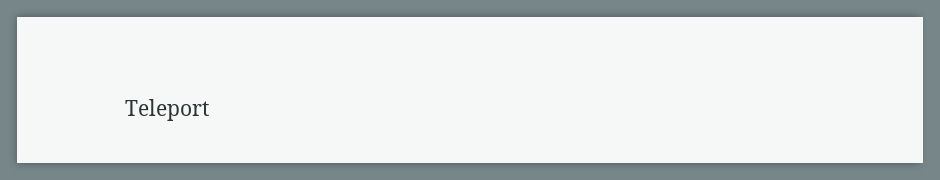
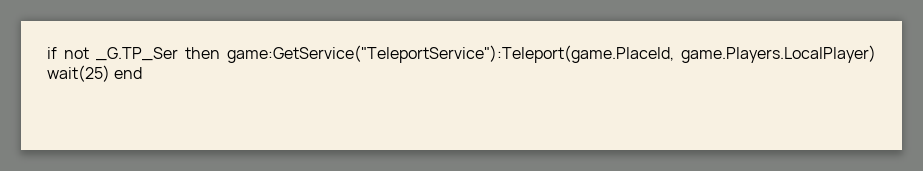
[125,99,209,121] Teleport -> [47,45,876,63] [47,65,143,82] if not _G.TP_Ser then game:GetService("TeleportService"):Teleport(game.PlaceId, game.Players.LocalPlayer) wait(25) end

